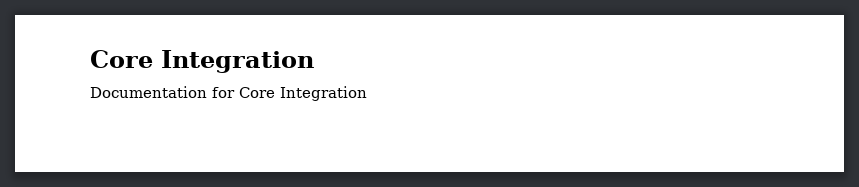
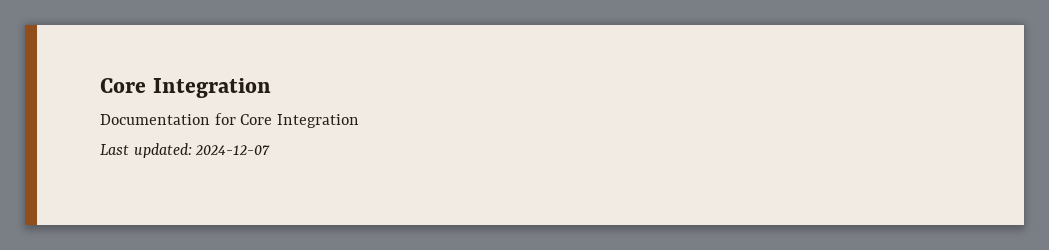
(367, 93) none -> [100,143,271,158] // Last updated: 2024-12-07

